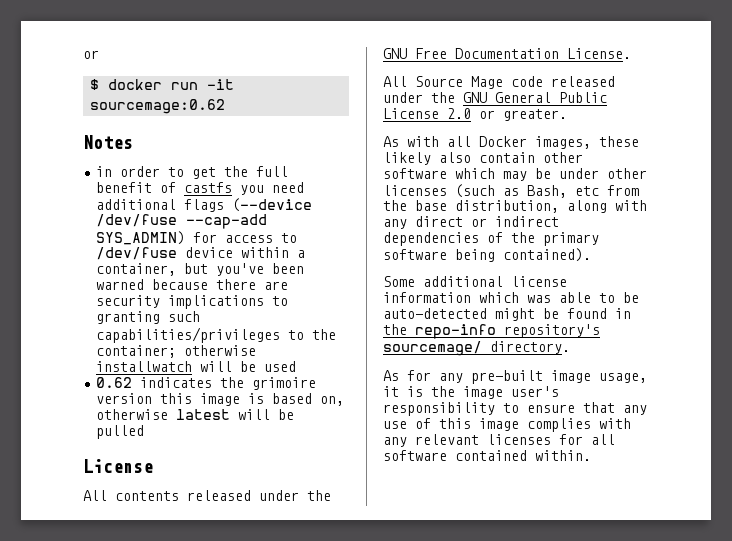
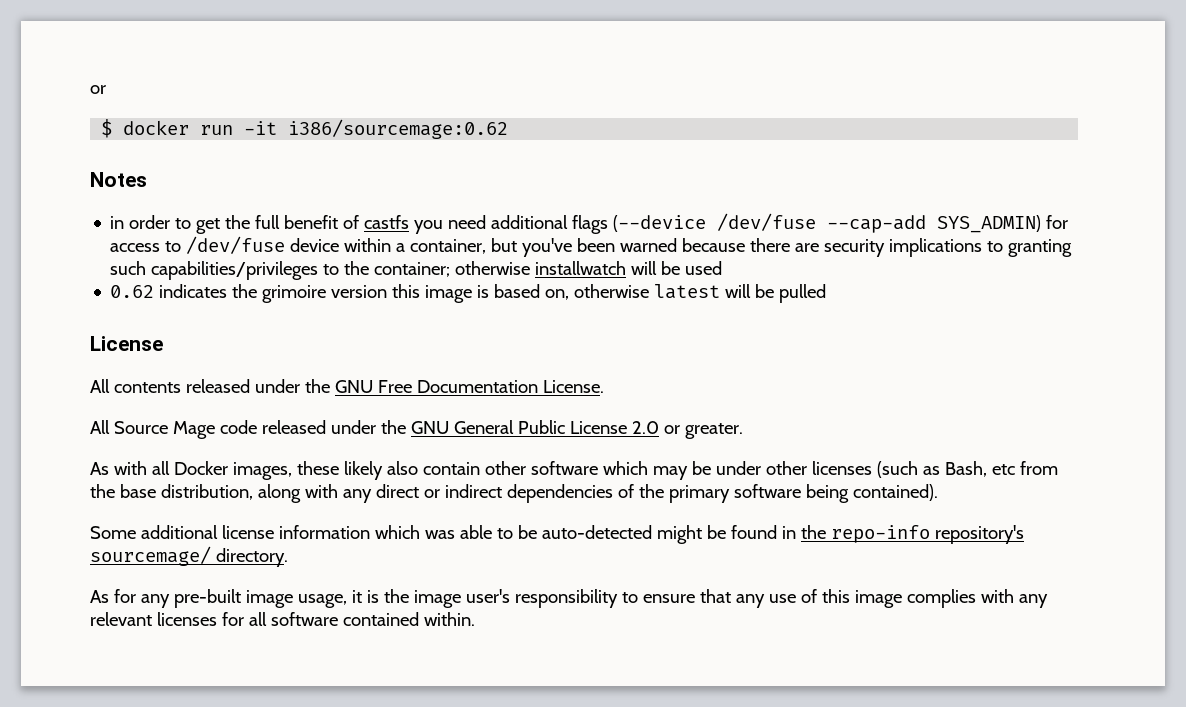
[90,99,226,114] sourcemage:0.62 -> [288,119,509,139] i386/sourcemage:0.62

